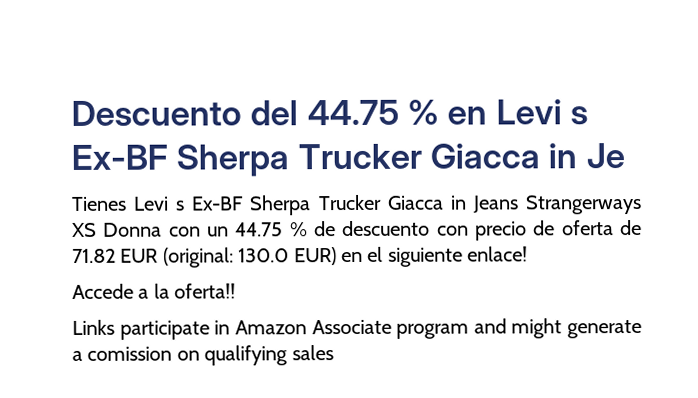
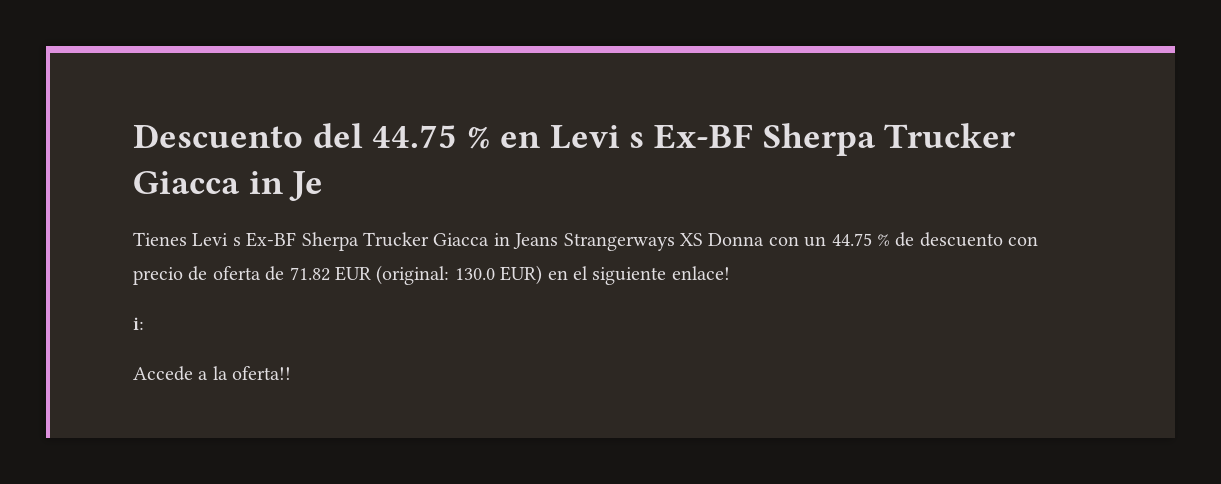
(529, 254) none -> [133,317,144,330] // ℹ:
[72,318,642,340] [72,345,334,366] // Links participate in Amazon Associate program and might generate a comission on qualifying sales -> (292, 373) none

